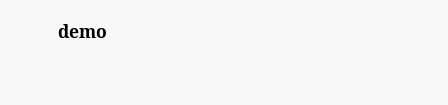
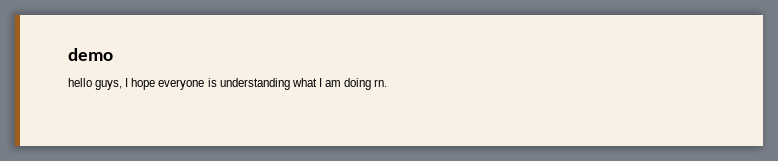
(107, 31) none -> [68,78,388,90] // hello guys, I hope everyone is understanding what I am doing rn.

